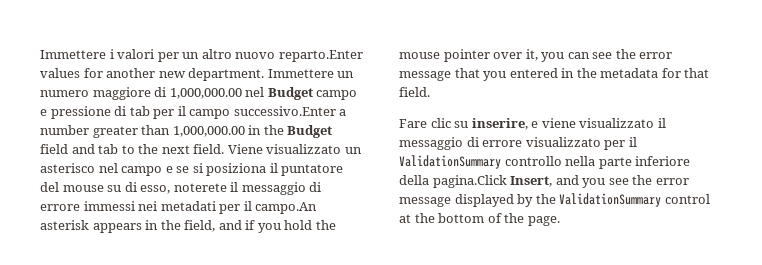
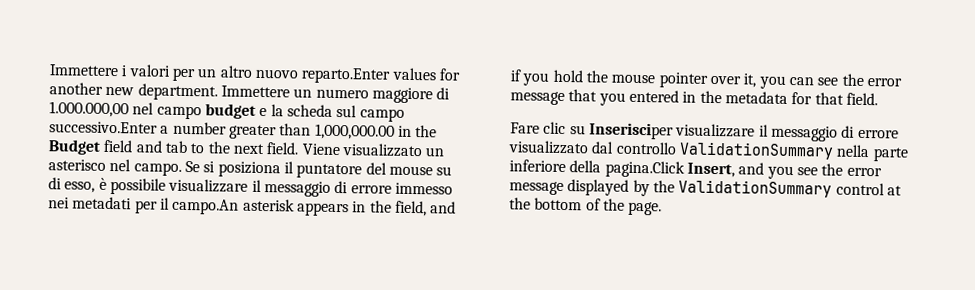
[169,87,358,100] [40,106,186,119] 1,000,000.00 nel Budget campo e pressione di tab per il -> [49,101,358,120] 1.000.000,00 nel campo budget e la scheda sul
[121,166,190,176] campo e se -> [133,160,200,176] campo. Se
[173,182,322,195] [40,201,135,211] noterete il messaggio di errore immessi -> [98,177,453,197] è possibile visualizzare il messaggio di errore immesso
[471,118,655,130] inserire, e viene visualizzato -> [588,122,756,140] Inserisciper visualizzare
[604,137,637,150] [399,155,562,169] per il ValidationSummary controllo -> [591,141,834,160] dal controllo ValidationSummary

